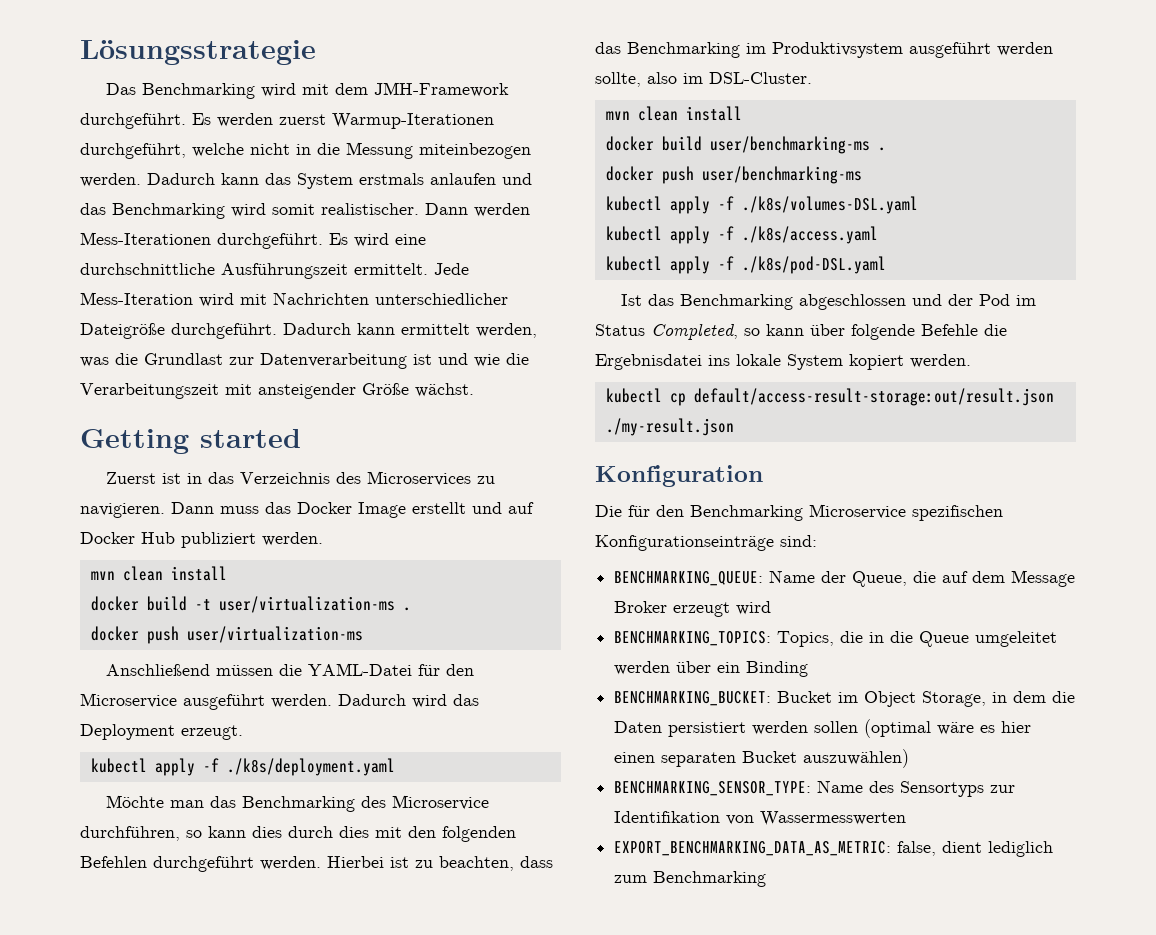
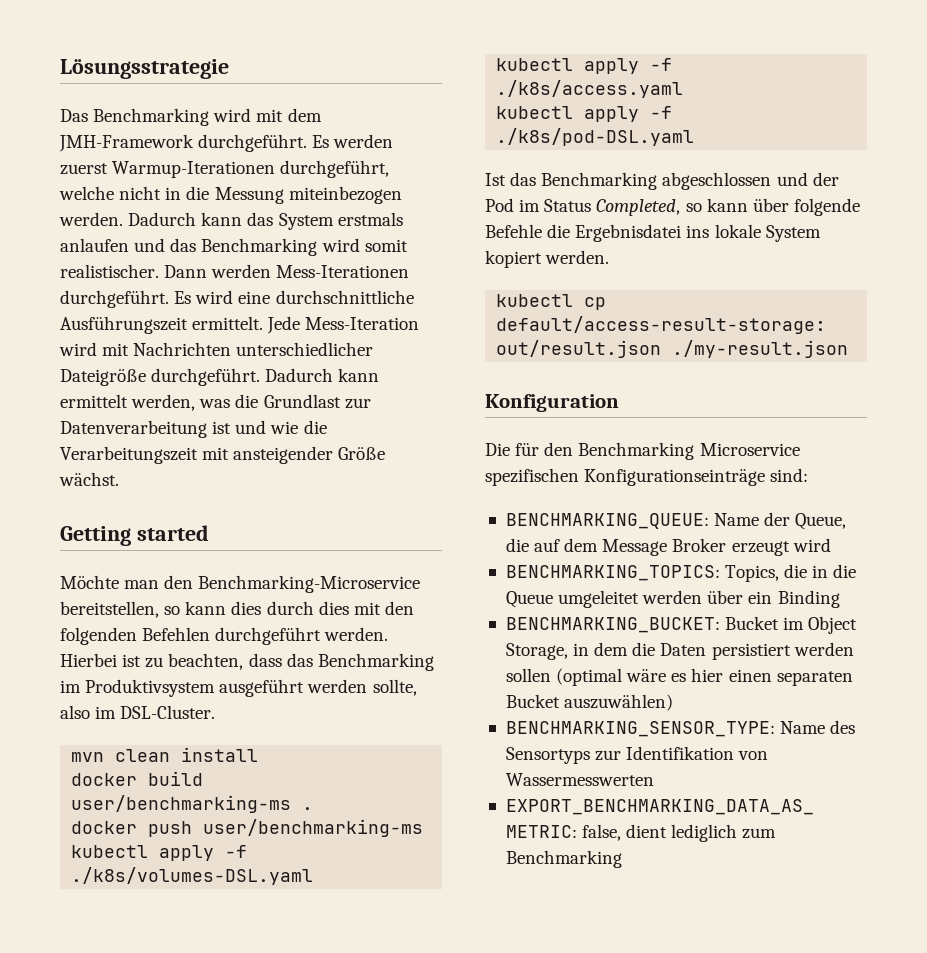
[106,471,496,486] [80,502,534,518] [80,532,323,548] [90,566,227,581] [90,596,411,613] [90,626,363,644] [106,663,475,676] [80,693,479,710] [80,724,243,740] [90,758,395,776] [106,795,490,812] [80,826,180,841] Zuerst ist in das Verzeichnis des Microservices zu navigieren. Dann muss das Docker Image erstellt und auf Docker Hub publiziert werden. // mvn clean install // docker build -t user/virtualization-ms . // docker push user/virtualization-ms // Anschließend müssen die YAML-Datei für den Microservice ausgeführt werden. Dadurch wird das Deployment erzeugt. // kubectl apply -f ./k8s/deployment.yaml // Möchte man das Benchmarking des Microservice durchführen, -> [60,575,421,593] [60,601,159,618] Möchte man den Benchmarking-Microservice bereitstellen,

